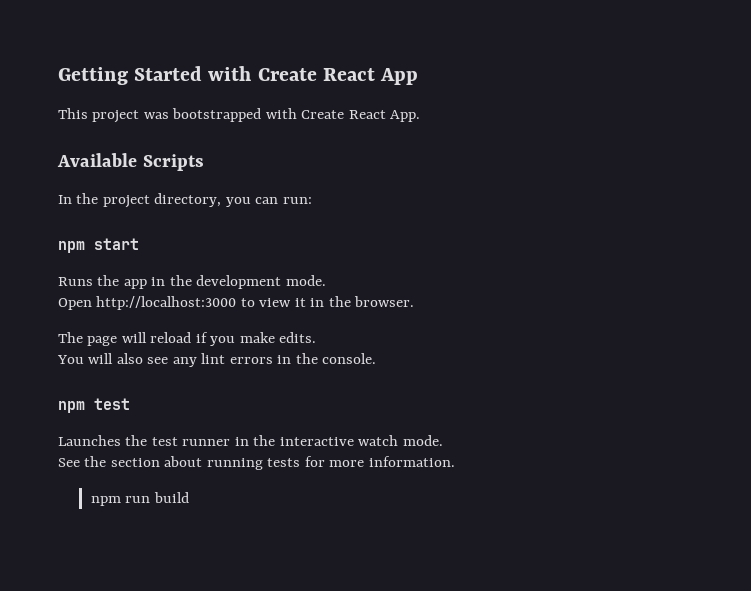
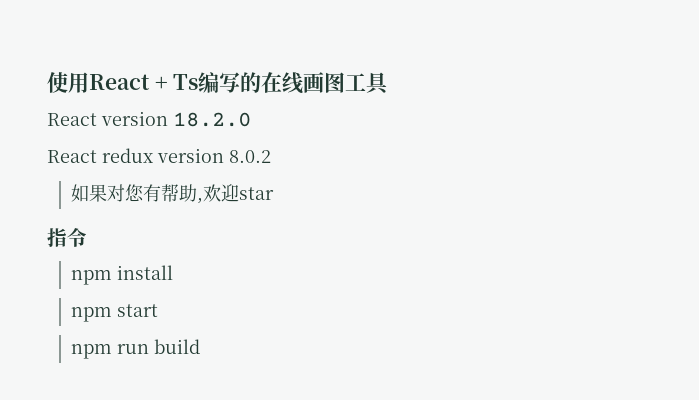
[58,66,419,85] [58,108,421,123] [57,153,204,171] [58,193,312,208] [58,238,139,253] [58,275,326,289] [58,296,415,310] [58,332,317,346] [57,353,377,367] [58,398,130,413] [58,435,443,446] [58,456,455,470] Getting Started with Create React App // This project was bootstrapped with Create React App. // Available Scripts // In the project directory, you can run: // npm start // Runs the app in the development mode. // Open http://localhost:3000 to view it in the browser. // The page will reload if you make edits. // You will also see any lint errors in the console. // npm test // Launches the test runner in the interactive watch mode. // See the section about running tests for more information. -> [47,72,391,95] [47,111,251,127] [47,148,271,163] [71,184,275,204] [47,228,87,247] [71,265,174,285] [71,304,159,322] 使用React + Ts编写的在线画图工具 // React version 18.2.0 // React redux version 8.0.2 // 如果对您有帮助,欢迎star // 指令 // npm install // npm start

